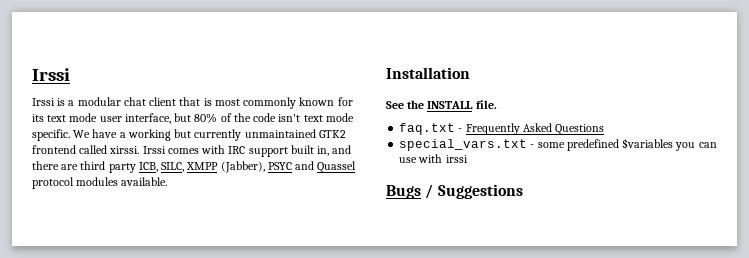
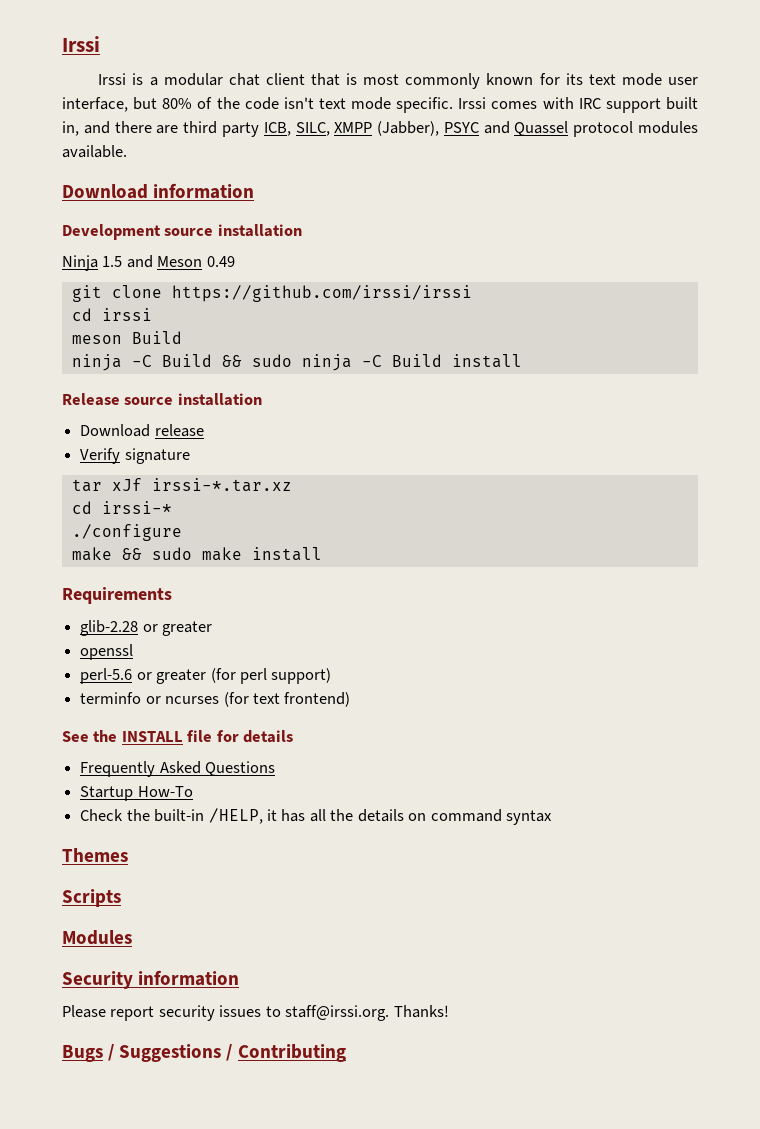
[73,129,346,141] [32,145,140,154] We have a working but currently unmaintained GTK2 frontend called xirssi. -> (454, 105) none
[386,67,470,79] Installation -> [62,183,255,199] [62,224,302,240] [62,255,235,271] [71,285,472,302] [71,308,152,321] [71,331,182,344] [71,354,522,371] [62,393,262,406] [80,424,204,437] [80,448,190,464] [71,478,292,492] [71,501,172,514] [71,524,182,541] [71,547,322,561] [62,587,172,604] [80,620,213,636] [80,644,134,660] [80,668,332,684] [80,692,351,707] Download information // Development source installation // Ninja 1.5 and Meson 0.49 // git clone https://github.com/irssi/irssi // cd irssi // meson Build // ninja -C Build && sudo ninja -C Build install // Release source installation // Download release // Verify signature // tar xJf irssi-*.tar.xz // cd irssi-* // ./configure // make && sudo make install // Requirements // glib-2.28 or greater // openssl // perl-5.6 or greater (for perl support) // terminfo or ncurses (for text frontend)
[475,100,497,109] [399,123,463,135] file. // faq.txt - -> [187,730,294,743] file for details //
[399,138,717,151] [399,154,468,163] special_vars.txt - some predefined $variables you can use with irssi -> [80,786,193,801] [80,808,553,825] [62,848,128,862] [62,889,121,907] [62,930,132,945] [62,970,240,989] [62,1005,449,1021] Startup How-To // Check the built-in /HELP, it has all the details on command syntax // Themes // Scripts // Modules // Security information // Please report security issues to staff@irssi.org. Thanks!
(523, 191) none -> [226,1044,346,1062] / Contributing

